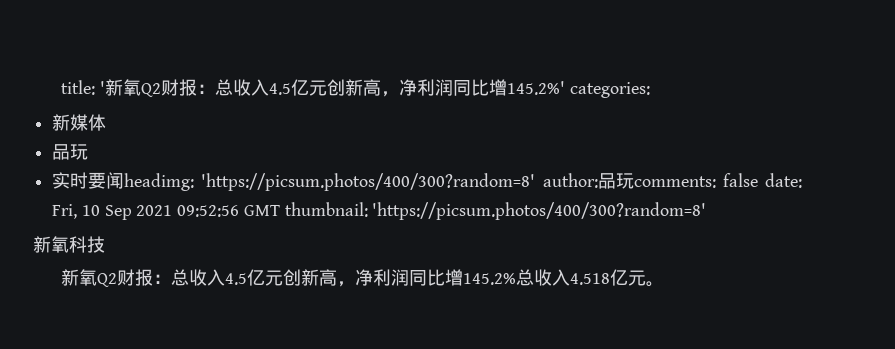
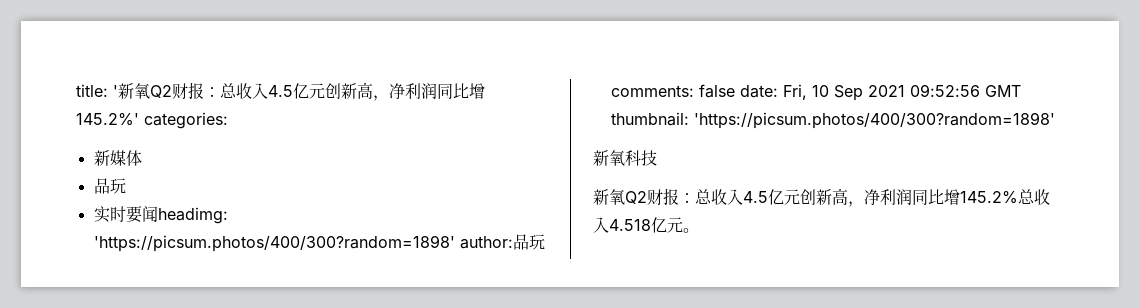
[201,173,536,191] 'https://picsum.photos/400/300?random=8' -> [93,235,455,252] 'https://picsum.photos/400/300?random=1898'
[372,202,707,220] 'https://picsum.photos/400/300?random=8' -> [693,112,1055,129] 'https://picsum.photos/400/300?random=1898'

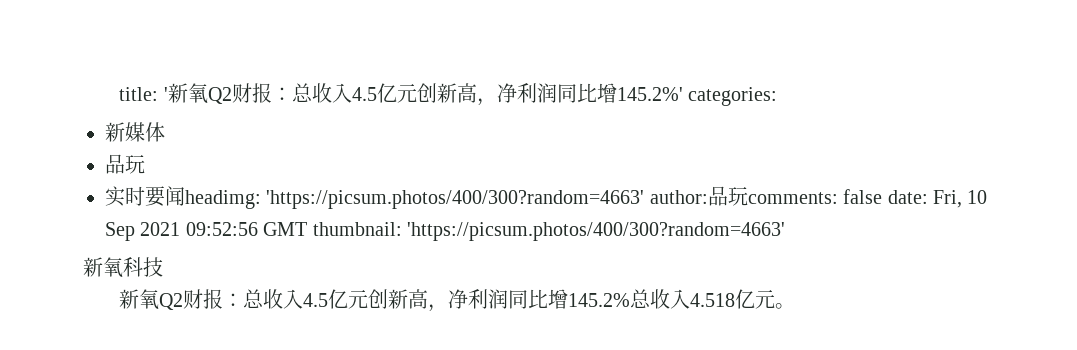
[93,235,455,252] 'https://picsum.photos/400/300?random=1898' -> [266,190,645,209] 'https://picsum.photos/400/300?random=4663'
[693,112,1055,129] 'https://picsum.photos/400/300?random=1898' -> [407,222,785,241] 'https://picsum.photos/400/300?random=4663'

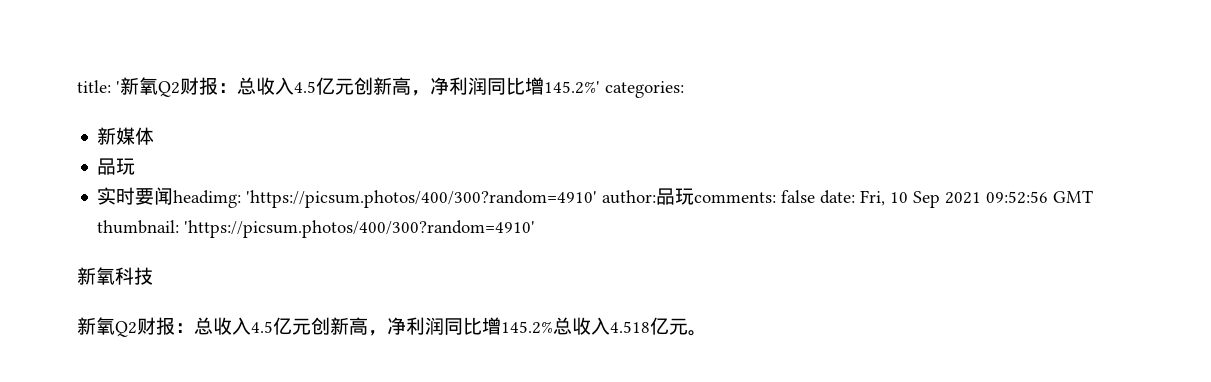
[266,190,645,209] 'https://picsum.photos/400/300?random=4663' -> [246,190,598,208] 'https://picsum.photos/400/300?random=4910'
[407,222,785,241] 'https://picsum.photos/400/300?random=4663' -> [184,220,536,238] 'https://picsum.photos/400/300?random=4910'

